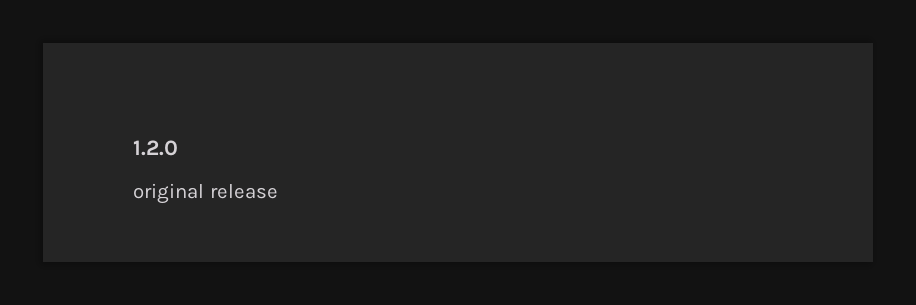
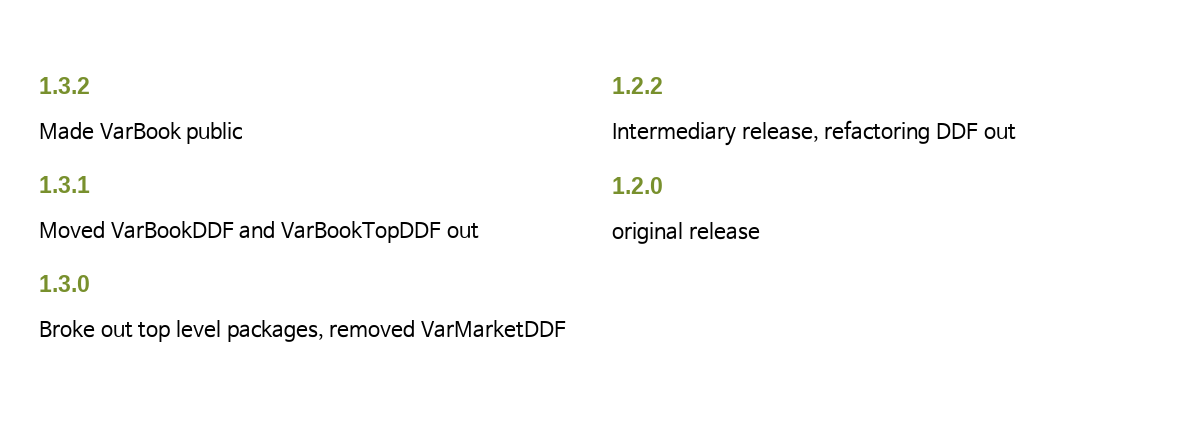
(133, 148) none -> [39,77,90,94] [39,122,243,144] [39,176,90,193] [39,221,479,243] [39,275,90,292] [39,320,566,342] [612,77,663,94] [612,120,1016,146] 1.3.2 // Made VarBook public // 1.3.1 // Moved VarBookDDF and VarBookTopDDF out // 1.3.0 // Broke out top level packages, removed VarMarketDDF // 1.2.2 // Intermediary release, refactoring DDF out //

